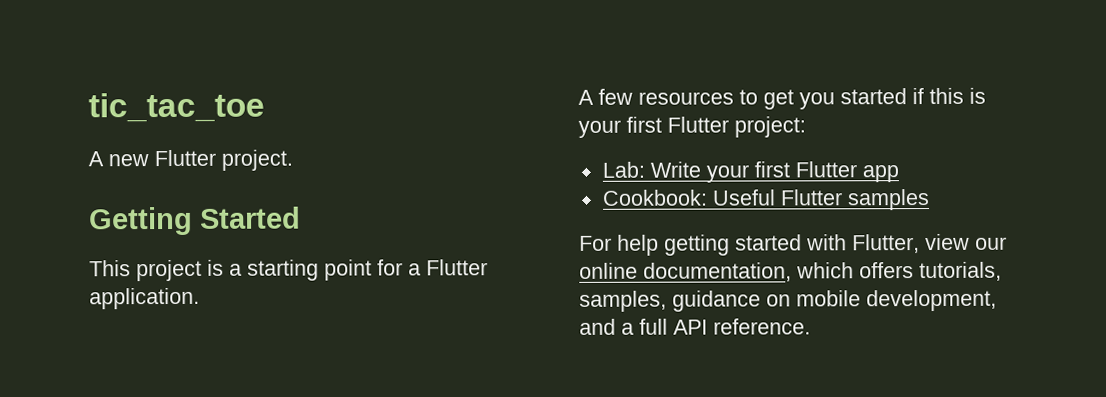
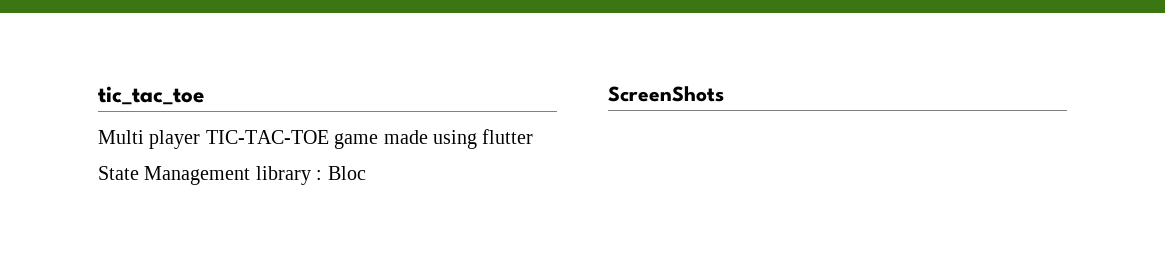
[88,149,293,171] [89,206,301,236] [89,259,488,282] [89,287,200,310] [578,87,986,110] [578,116,806,138] [601,161,899,183] [601,189,930,211] [579,233,1007,256] [579,261,1002,282] [579,289,997,312] [579,318,811,335] A new Flutter project. // Getting Started // This project is a starting point for a Flutter application. // A few resources to get you started if this is your first Flutter project: // Lab: Write your first Flutter app // Cookbook: Useful Flutter samples // For help getting started with Flutter, view our online documentation, which offers tutorials, samples, guidance on mobile development, and a full API reference. -> [98,129,534,149] [98,166,366,185] [608,86,724,102] Multi player TIC-TAC-TOE game made using flutter // State Management library : Bloc // ScreenShots

